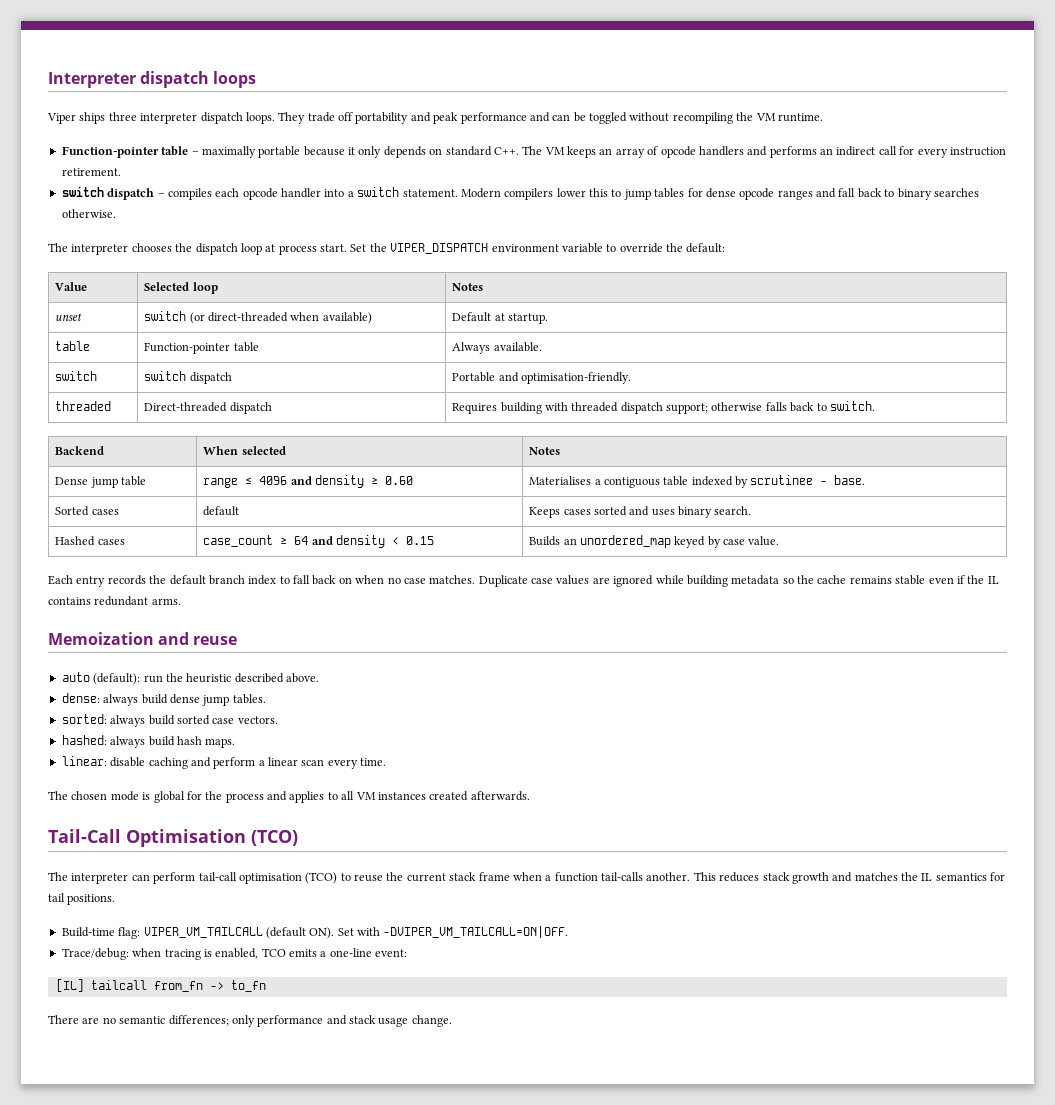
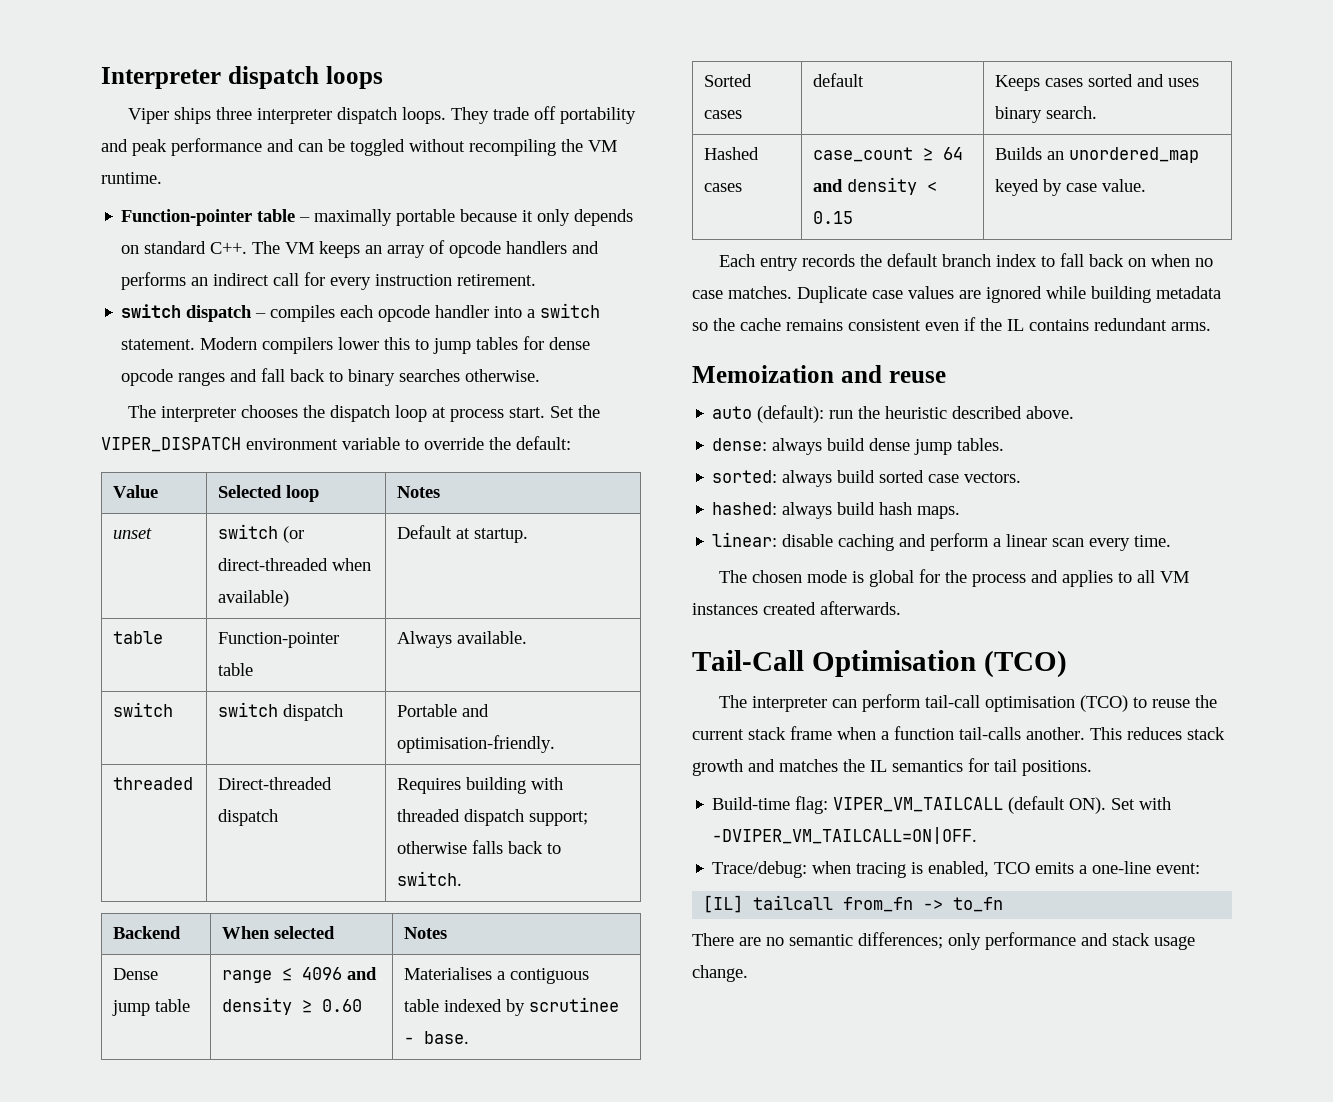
[895,575,926,585] stable -> [848,319,921,331] consistent

